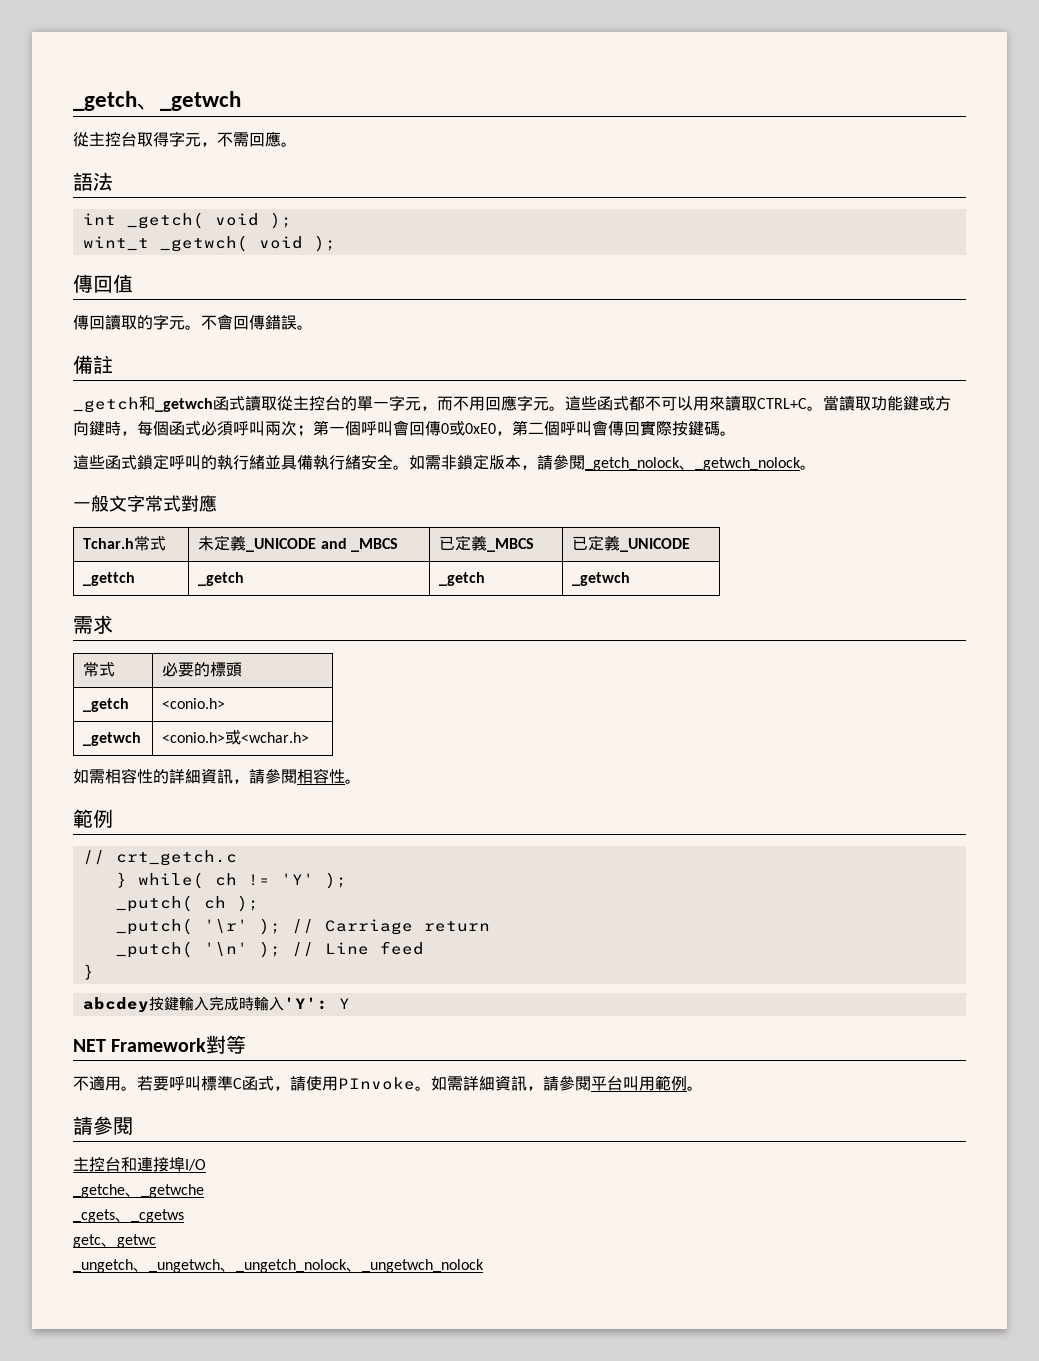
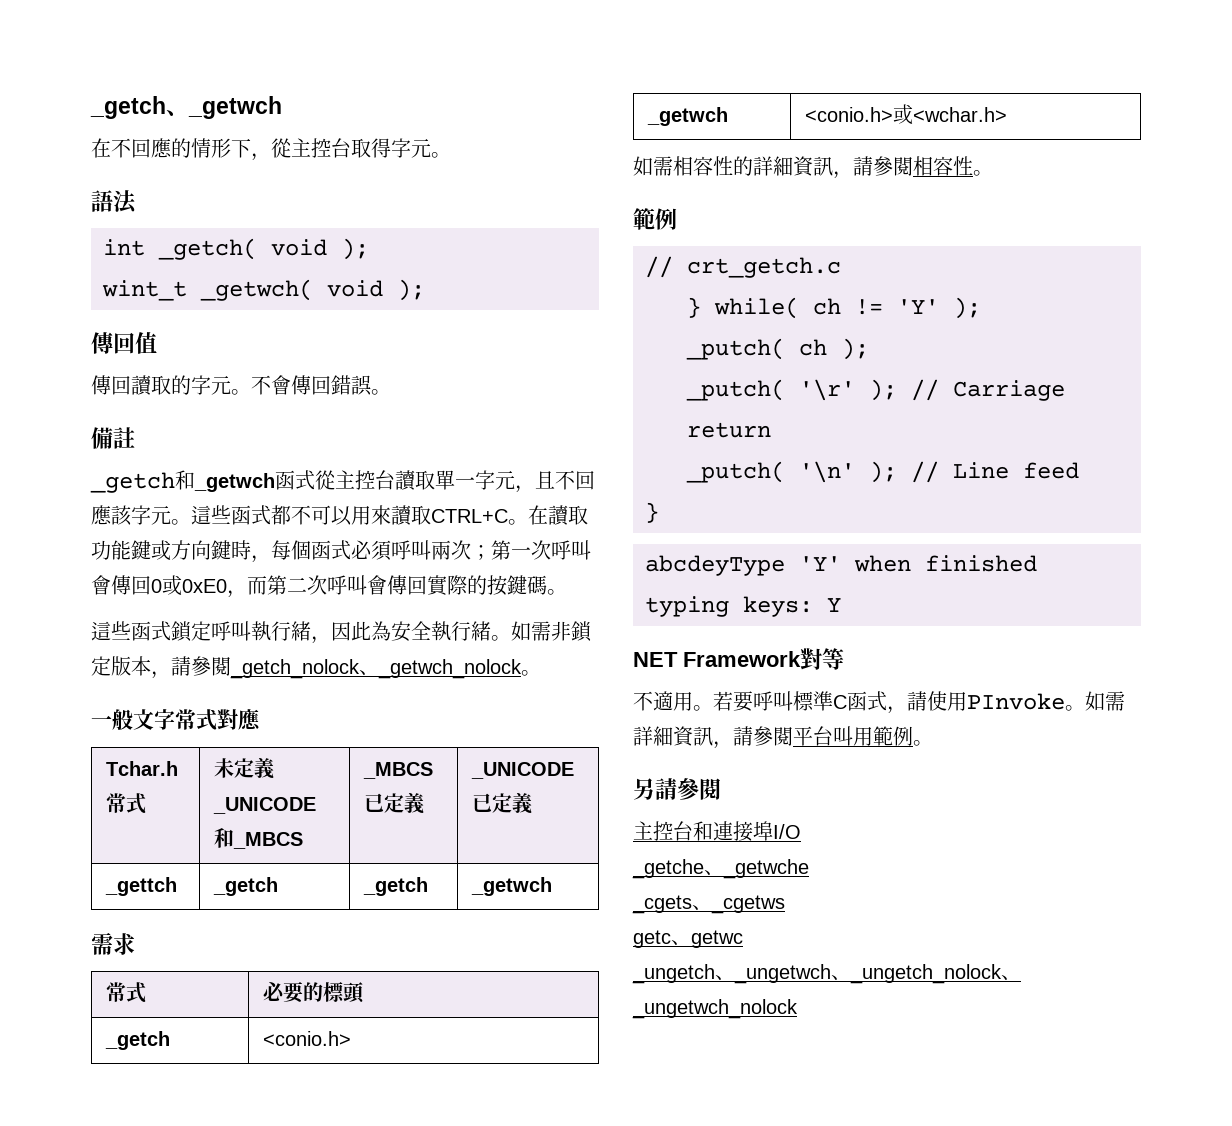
(241, 101) none -> [91,138,271,161] 在不回應的情形下，
[201,131,281,147] ，不需回應 -> (431, 148) none
[233,315,265,330] 回傳 -> [291,375,331,395] 傳回
[245,396,357,411] 讀取從主控台的 -> [315,470,435,491] 從主控台讀取
[437,395,517,411] 而不用回應 -> [535,470,595,490] [91,505,132,526] 且不回應該
[823,395,839,411] 當 -> [528,505,548,525] 在
[345,420,441,436] 個呼叫會回傳 -> [531,540,591,560] [91,575,151,595] 次呼叫會傳回
[512,420,560,436] 第二個 -> [247,575,327,595] 而第二次
(672, 428) none -> [467,575,487,595] 的
[201,454,393,470] 的執行緒並具備執行緒安全 -> [251,621,491,644] 執行緒，因此為安全執行緒
[320,538,398,552] [439,535,535,552] [572,535,691,552] and _MBCS | 已定義_MBCS | 已定義_UNICODE -> [213,828,303,849] [362,762,433,779] [363,792,424,814] [470,762,574,779] [471,792,532,814] 和_MBCS | _MBCS已定義 | _UNICODE已定義
[82,996,328,1013] abcdey按鍵輸入完成時輸入'Y': -> [645,555,1037,576] [645,596,813,617] abcdeyType 'Y' when finished typing keys:
(703, 1088) none -> [633,778,655,800] 另

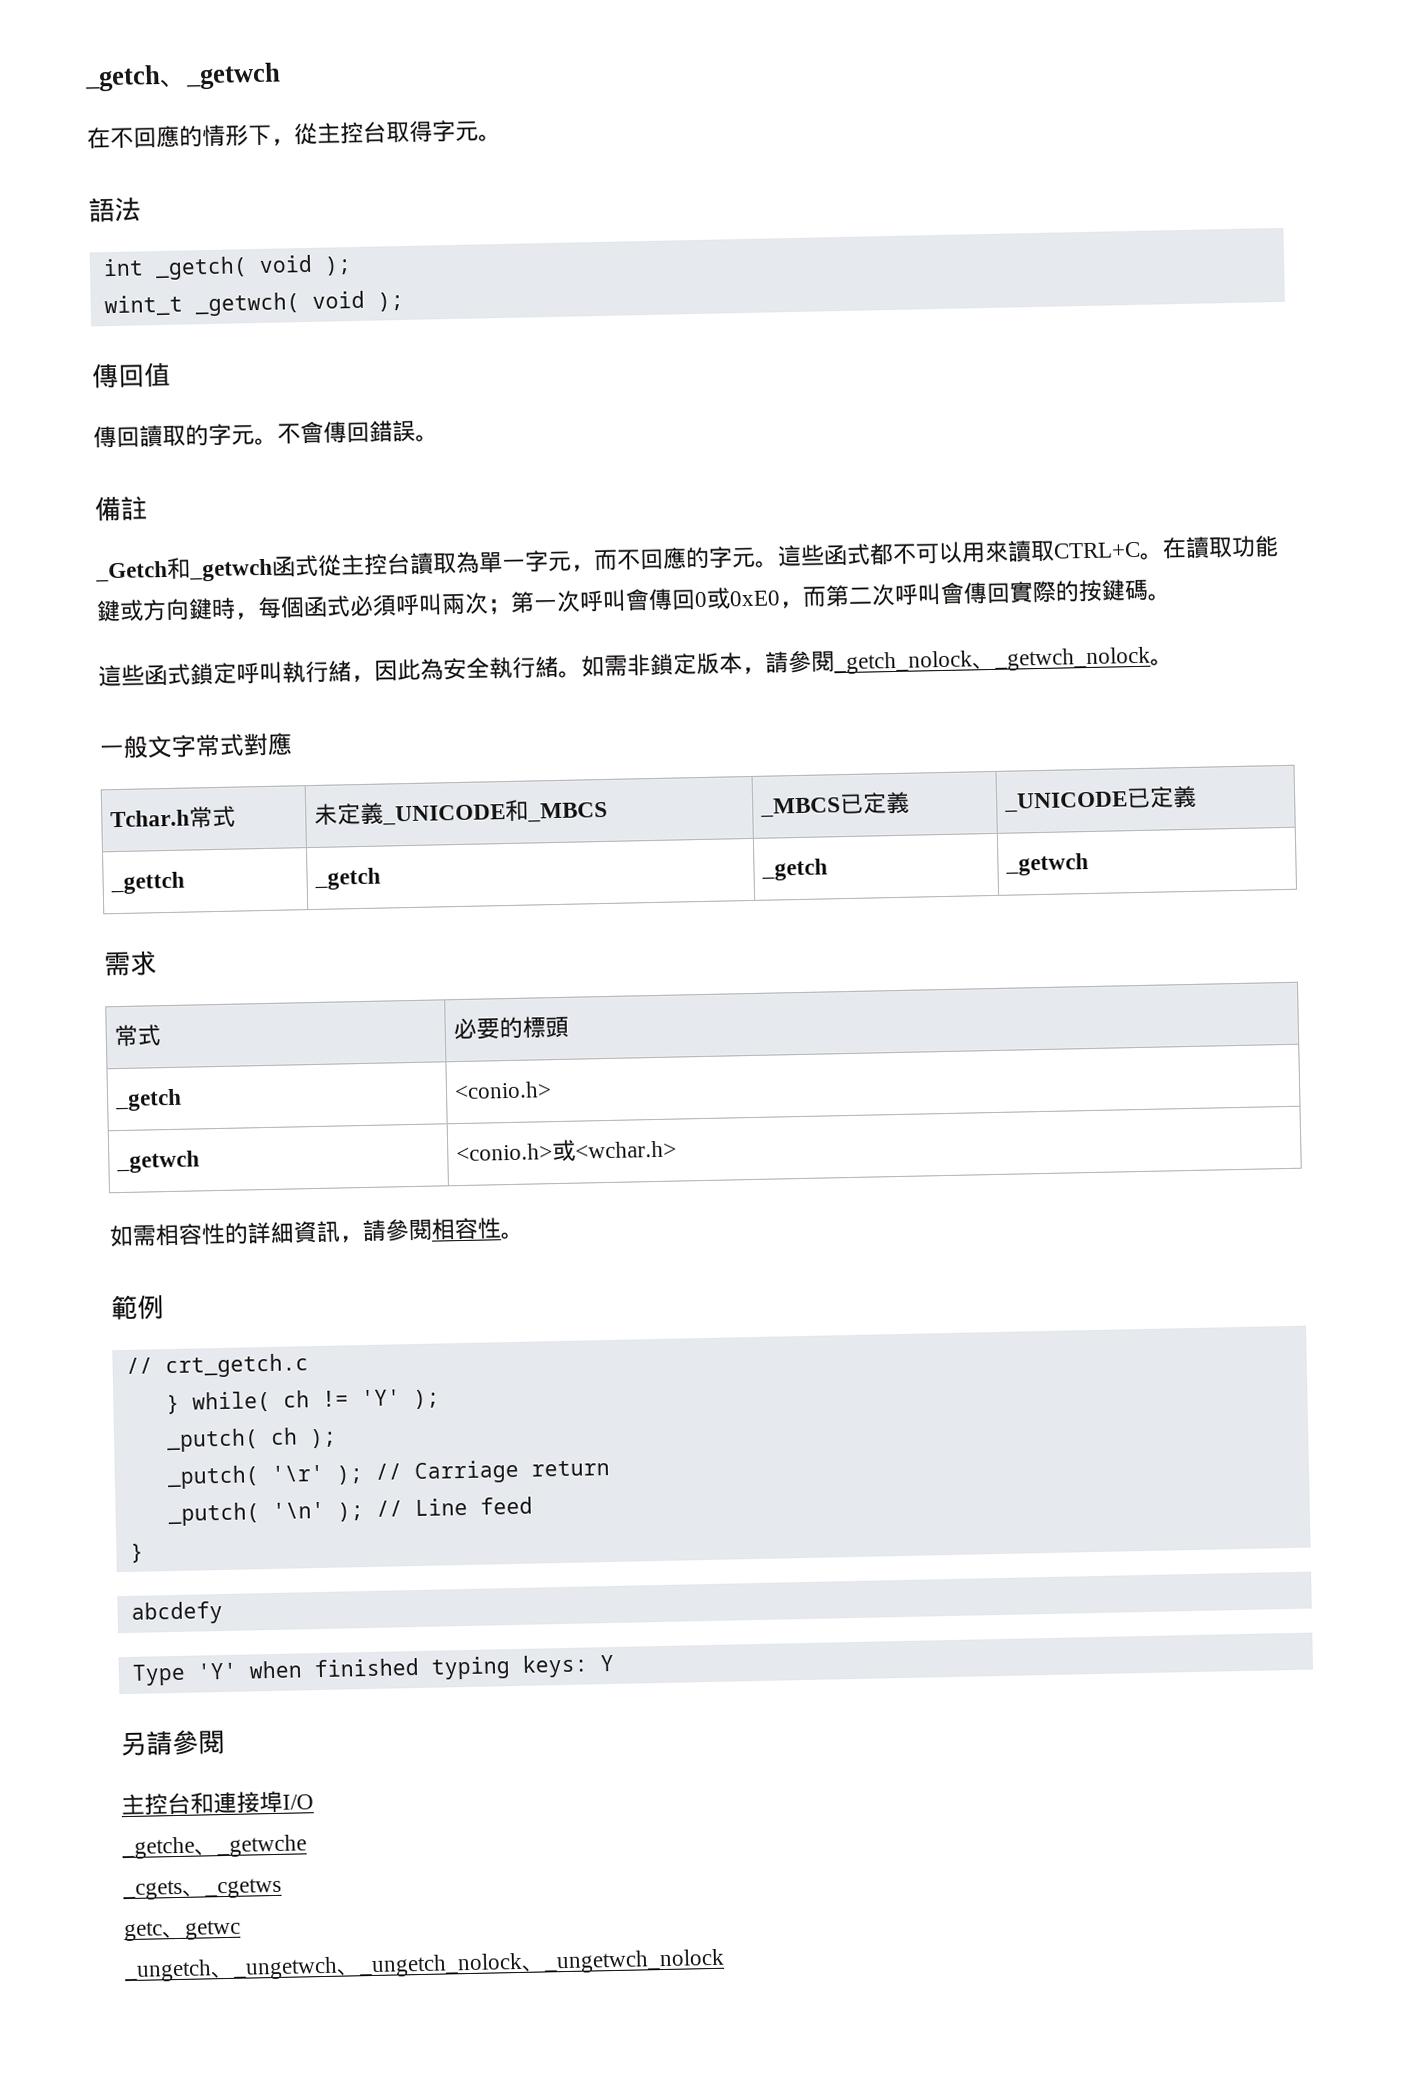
[90,472,175,493] _getch -> [95,560,168,583] _Getch
(435, 480) none -> [455,551,480,574] 為
[535,470,595,490] [91,505,132,526] 且不回應該 -> [593,546,710,572] 而不回應的
[645,555,785,576] abcdeyType -> [130,1601,223,1625] [131,1663,186,1686] abcdefy // Type
[633,648,844,670] [633,691,1125,714] [633,726,933,749] // NET Framework對等 // 不適用。若要呼叫標準C函式，請使用PInvoke。如需詳細資訊，請參閱平台叫用範例。 -> (614, 1663) none

